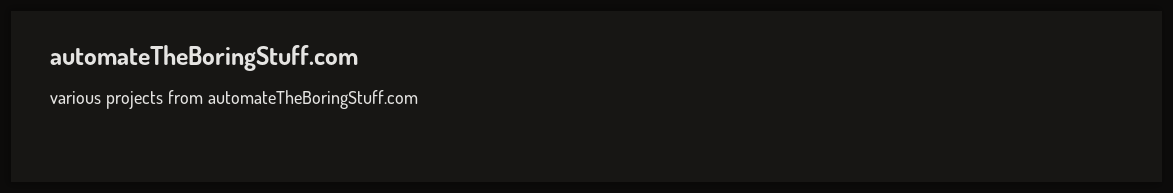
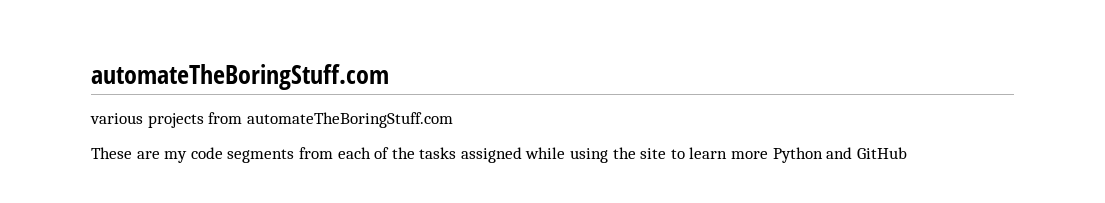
(418, 99) none -> [91,147,907,163] // These are my code segments from each of the tasks assigned while using the site to learn more Python and GitHub

